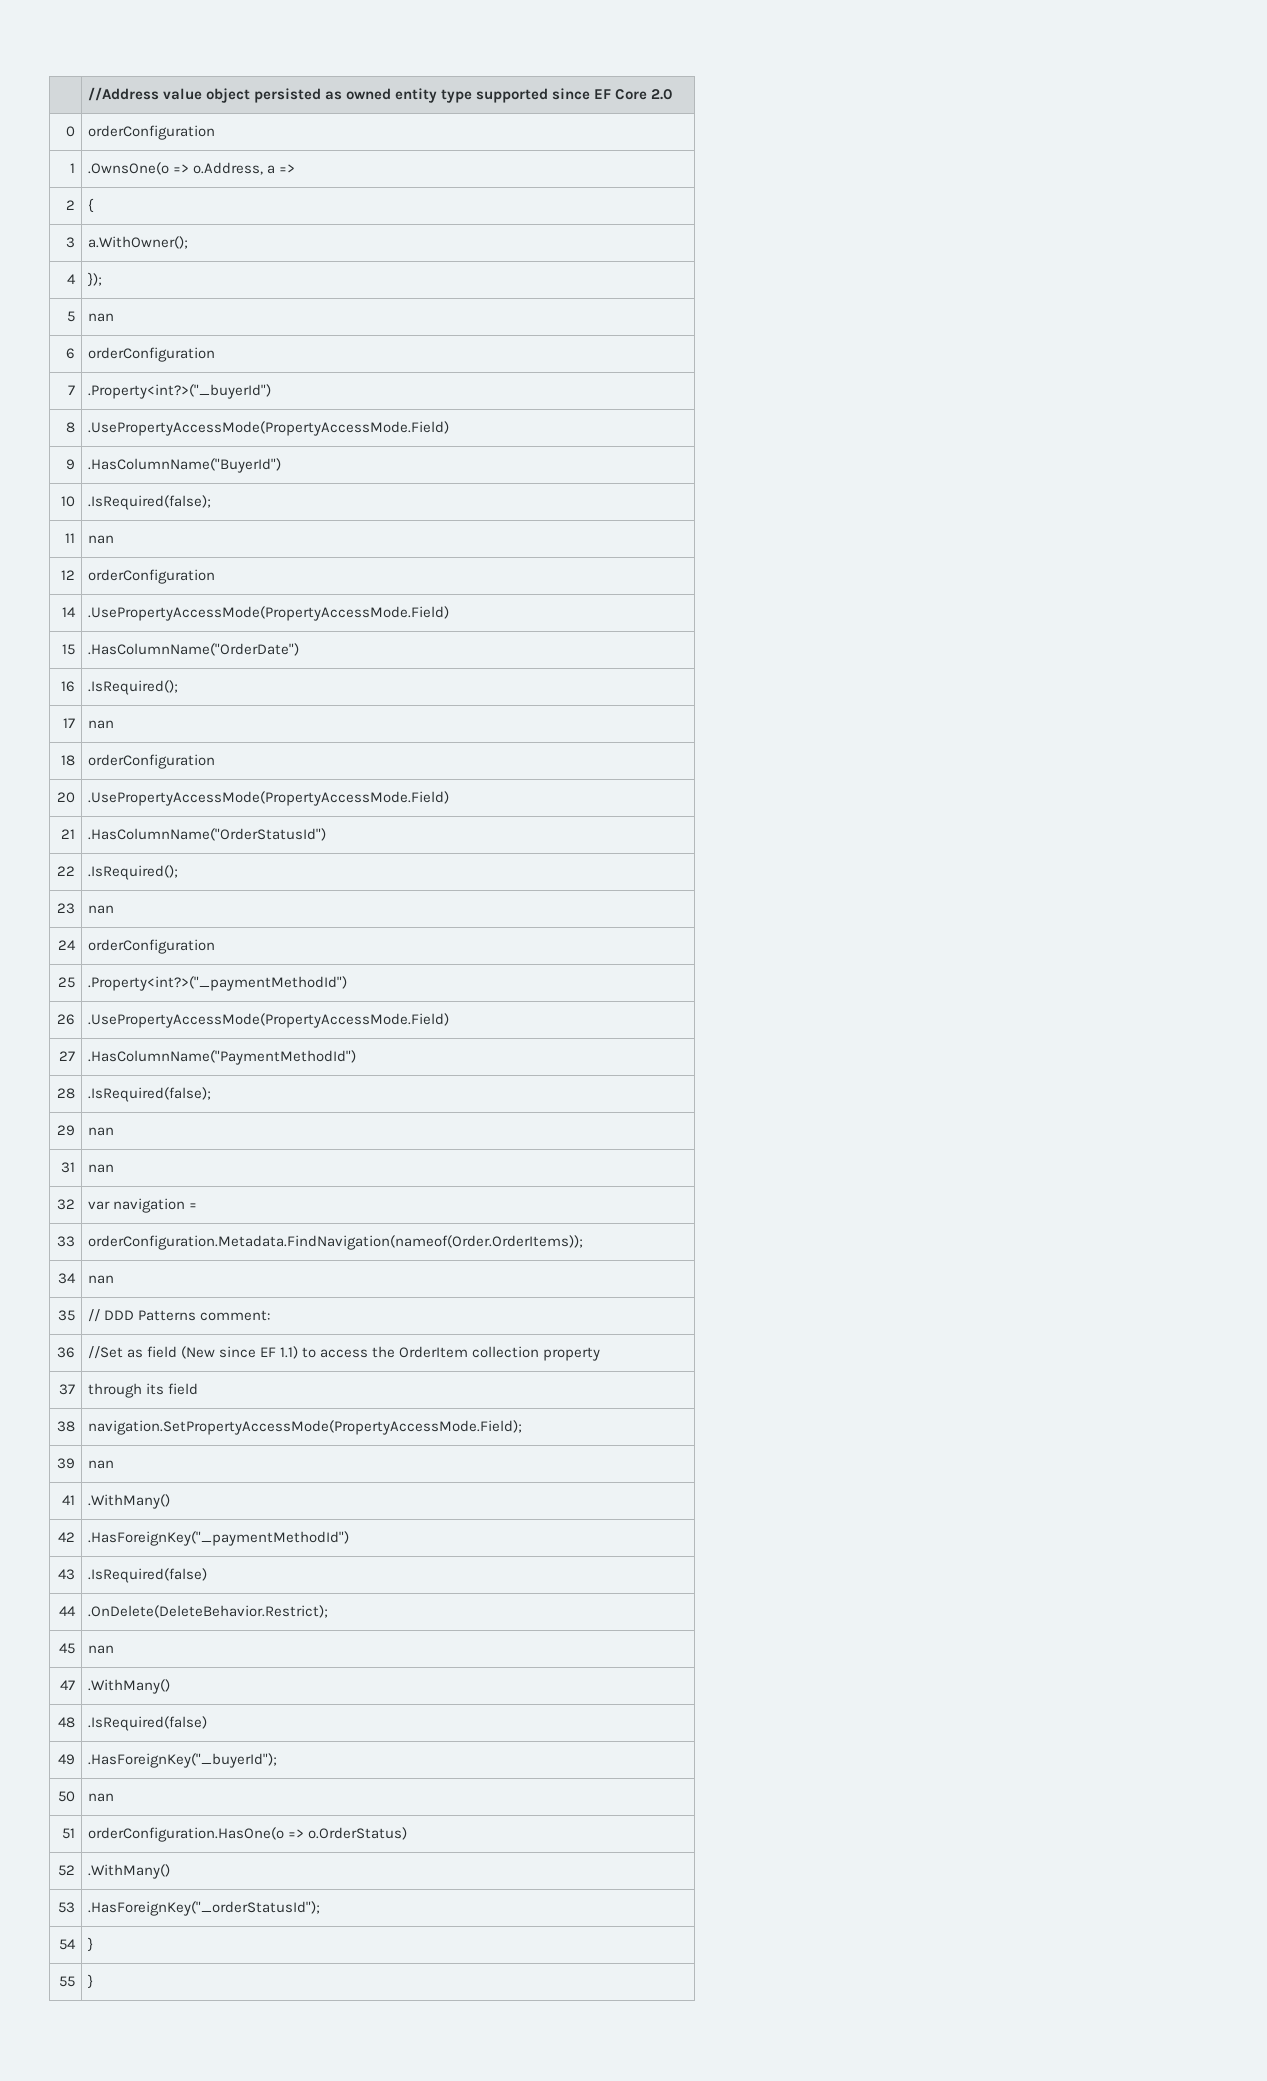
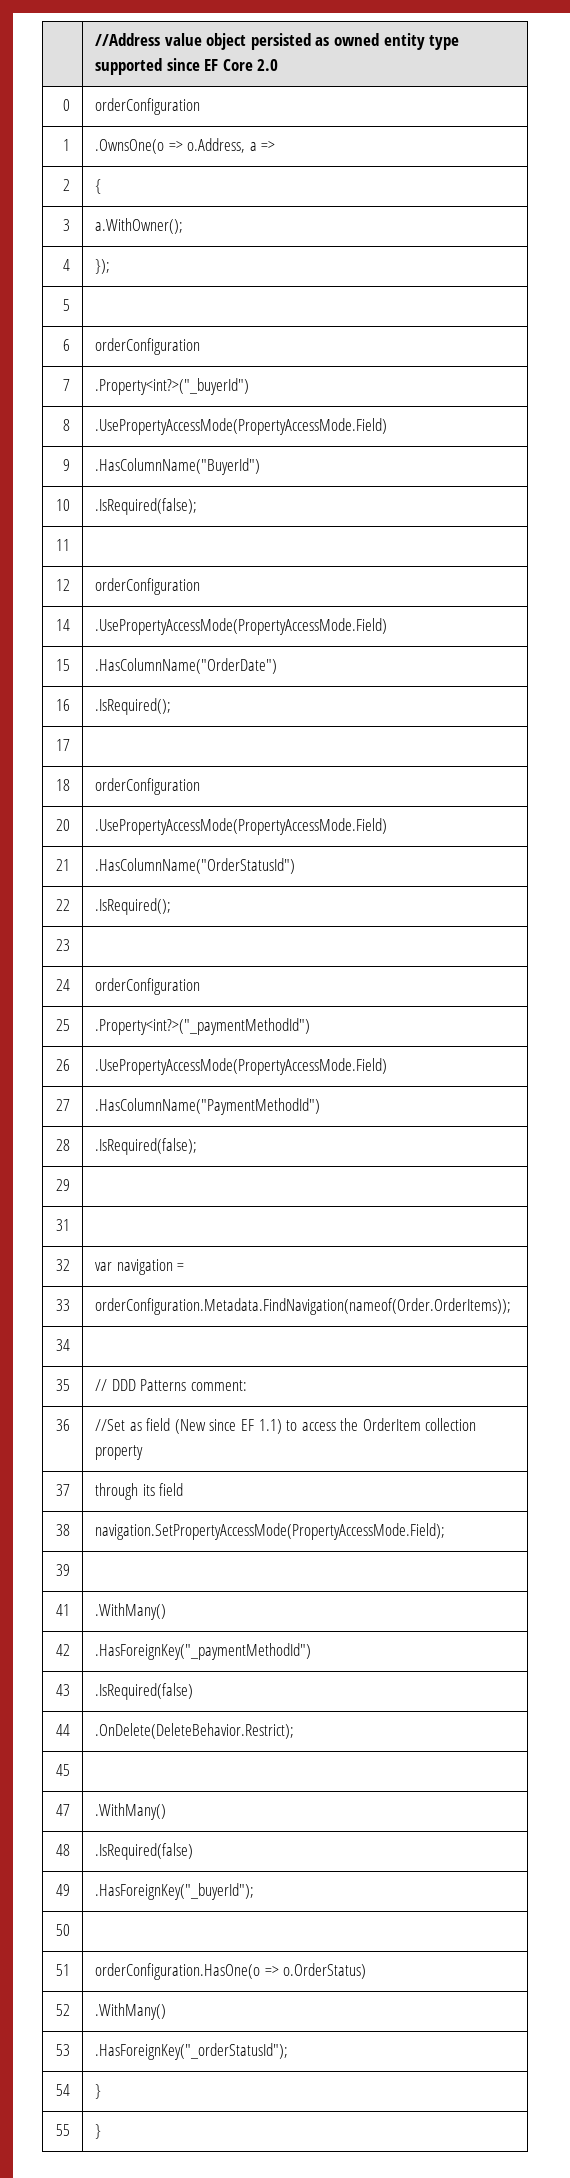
[87,313,114,322] nan -> (71, 305) none
[87,535,114,544] nan -> (71, 545) none
[87,720,114,729] nan -> (71, 745) none
[87,905,114,914] nan -> (71, 945) none
[87,1127,114,1136] nan -> (71, 1185) none
[87,1164,114,1173] nan -> (71, 1225) none
[87,1275,114,1284] nan -> (71, 1345) none
[87,1460,114,1469] nan -> (71, 1570) none
[87,1645,114,1654] nan -> (71, 1770) none
[87,1793,114,1802] nan -> (71, 1930) none

